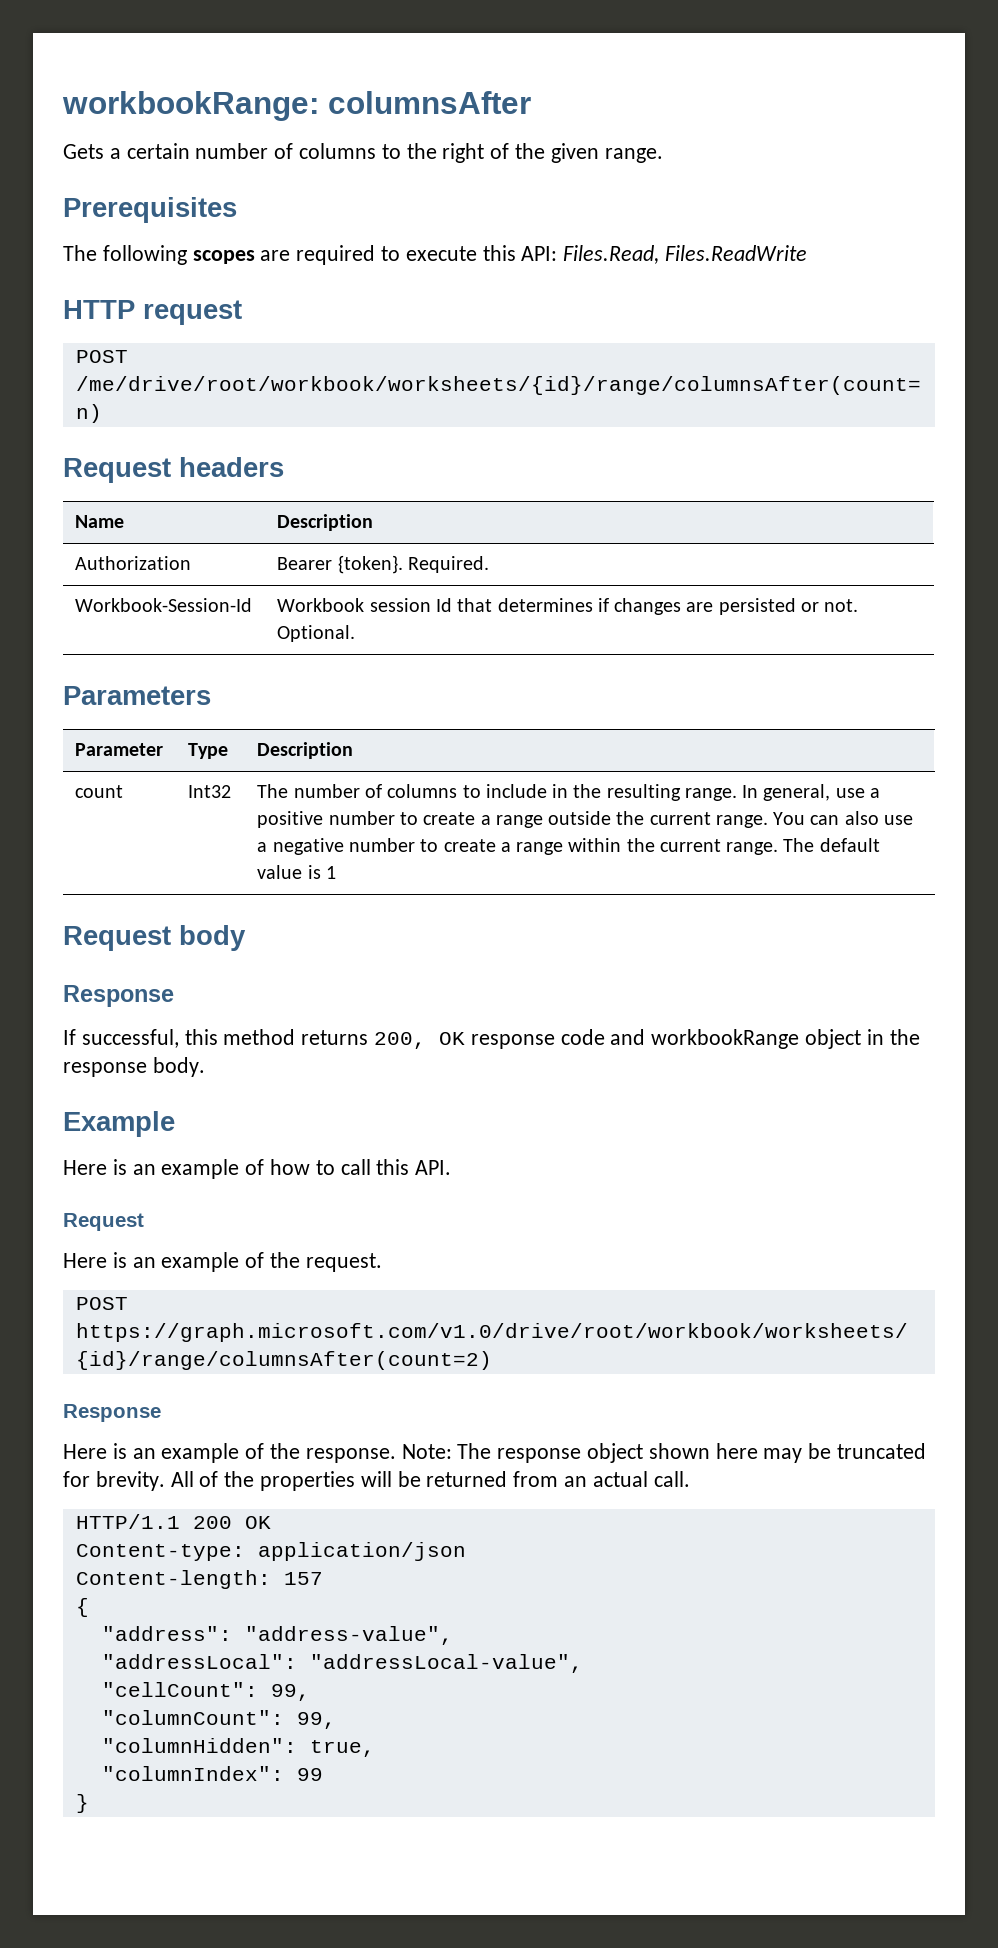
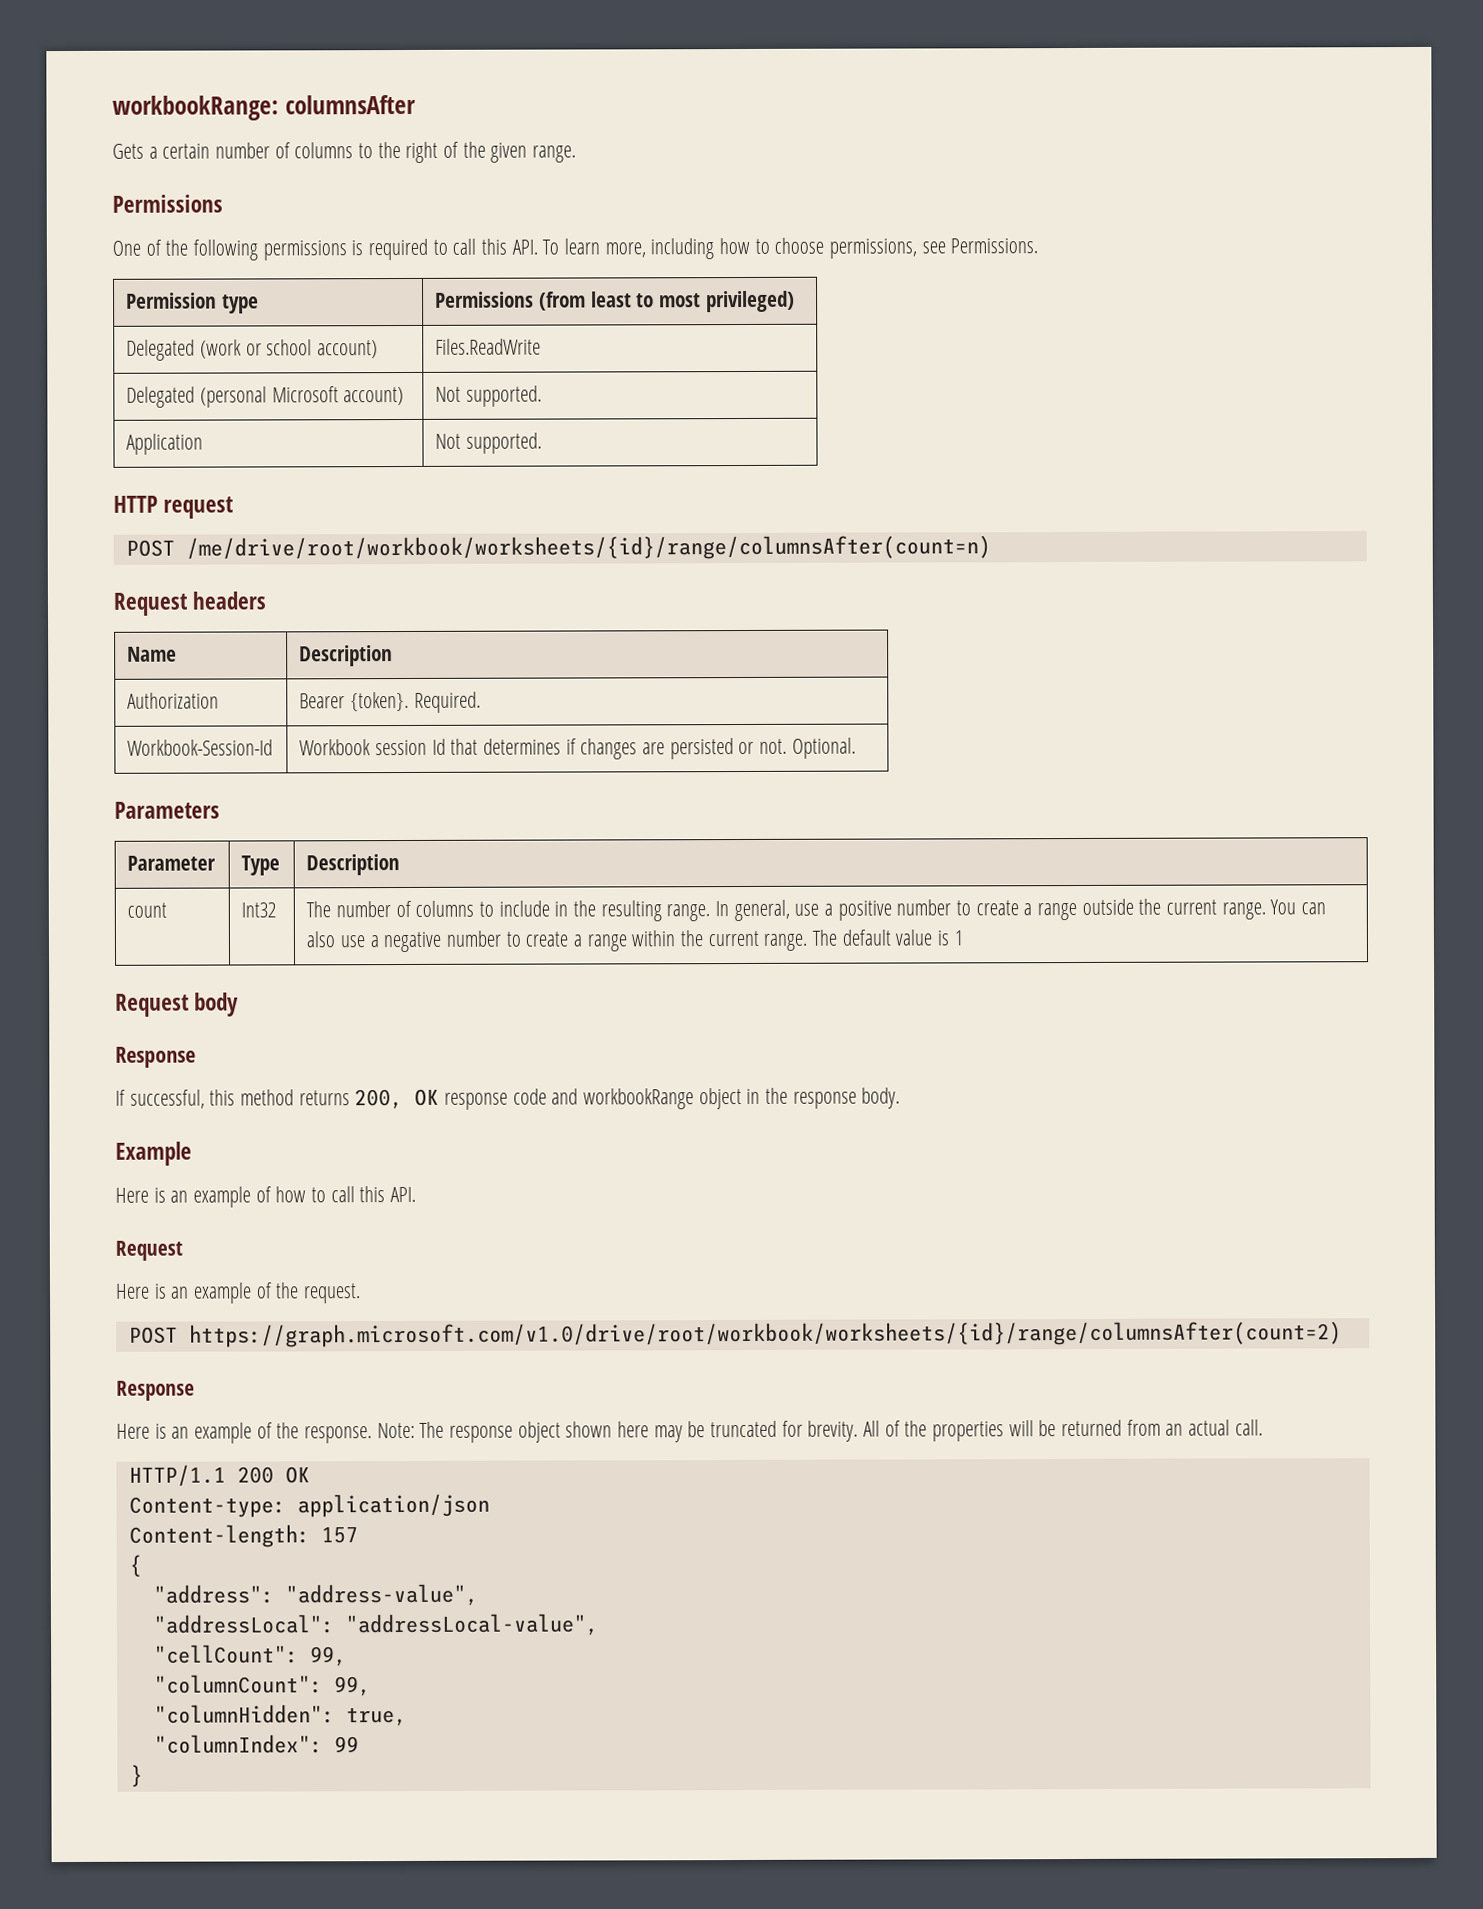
[63,197,237,223] [63,245,808,265] Prerequisites // The following scopes are required to execute this API: Files.Read, Files.ReadWrite -> [112,194,223,213] [112,237,1039,261] [126,292,259,314] [435,290,795,313] [126,339,378,361] [435,338,542,355] [126,386,405,408] [435,385,542,407] [126,433,204,455] [435,432,542,454] Permissions // One of the following permissions is required to call this API. To learn more, including how to choose permissions, see Permissions. // Permission type | Permissions (from least to most privileged) // Delegated (work or school account) | Files.ReadWrite // Delegated (personal Microsoft account) | Not supported. // Application | Not supported.

